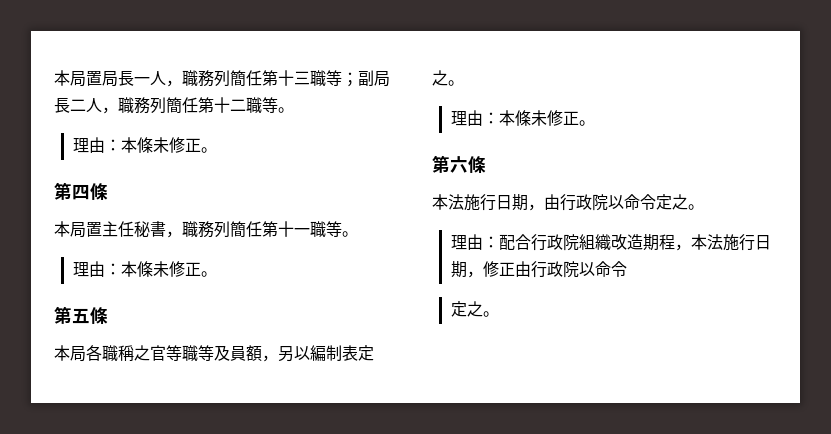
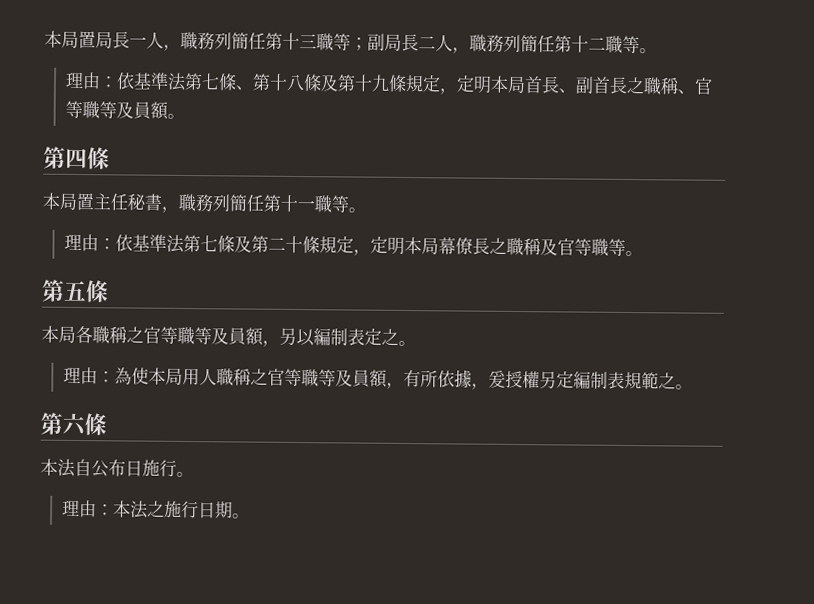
[120,137,201,153] 本條未修正 -> [115,72,713,95] [64,100,169,120] 依基準法第七條、第十八條及第十九條規定，定明本局首長、副首長之職稱、官等職等及員額
[120,261,201,277] 本條未修正 -> [114,234,626,256] 依基準法第七條及第二十條規定，定明本局幕僚長之職稱及官等職等
[498,110,595,126] [432,155,486,173] [432,194,704,211] [450,234,771,251] [450,261,627,278] [450,301,483,317] 本條未修正。 // 第六條 // 本法施行日期，由行政院以命令定之。 // 理由：配合行政院組織改造期程，本法施行日期，修正由行政院以命令 // 定之 -> [113,367,693,390] [40,412,107,437] [40,458,194,478] [61,499,233,519] 為使本局用人職稱之官等職等及員額，有所依據，爰授權另定編制表規範之。 // 第六條 // 本法自公布日施行。 // 理由：本法之施行日期

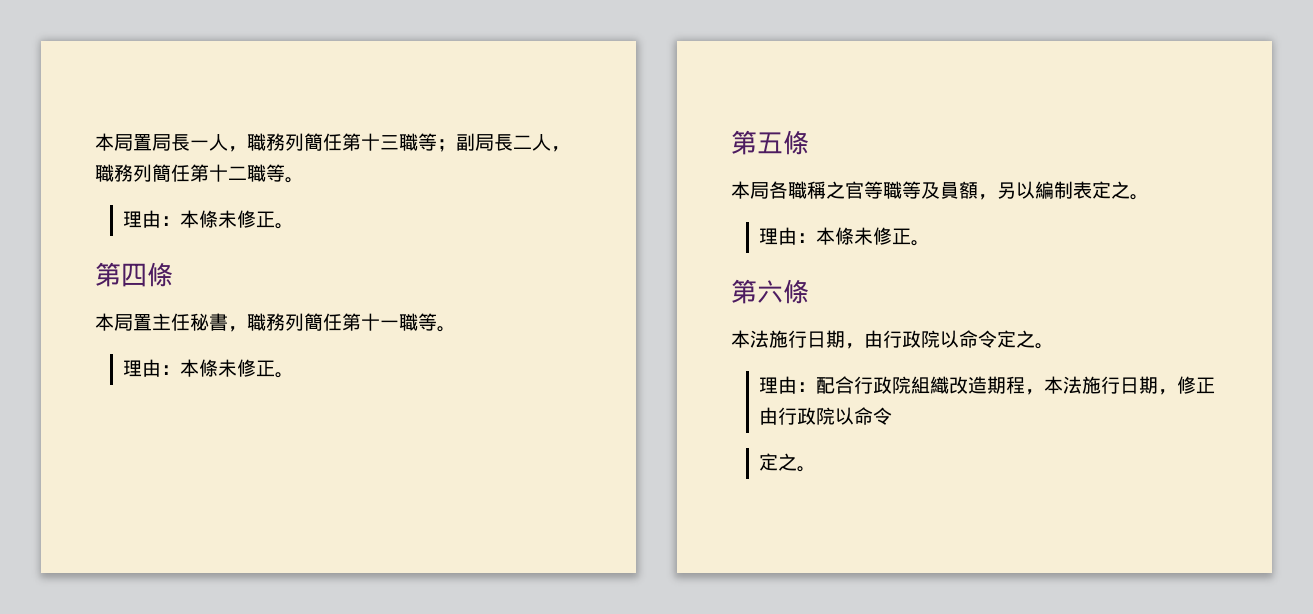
[115,72,713,95] [64,100,169,120] 依基準法第七條、第十八條及第十九條規定，定明本局首長、副首長之職稱、官等職等及員額 -> [180,210,276,228] 本條未修正
[114,234,626,256] 依基準法第七條及第二十條規定，定明本局幕僚長之職稱及官等職等 -> [180,359,276,377] 本條未修正
[113,367,693,390] [40,412,107,437] [40,458,194,478] [61,499,233,519] 為使本局用人職稱之官等職等及員額，有所依據，爰授權另定編制表規範之。 // 第六條 // 本法自公布日施行。 // 理由：本法之施行日期 -> [816,227,931,246] [731,279,809,304] [731,330,1054,349] [759,376,1216,395] [759,407,893,425] [759,453,798,471] 本條未修正。 // 第六條 // 本法施行日期，由行政院以命令定之。 // 理由：配合行政院組織改造期程，本法施行日期，修正由行政院以命令 // 定之

